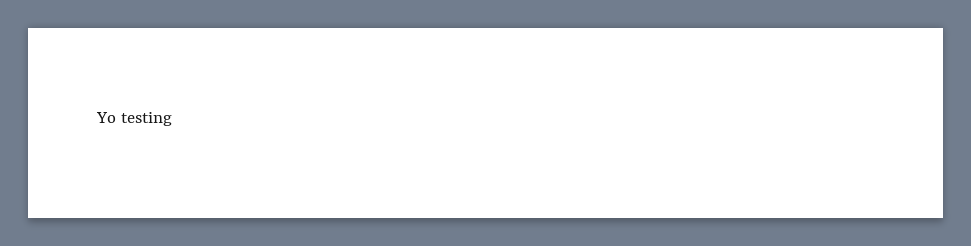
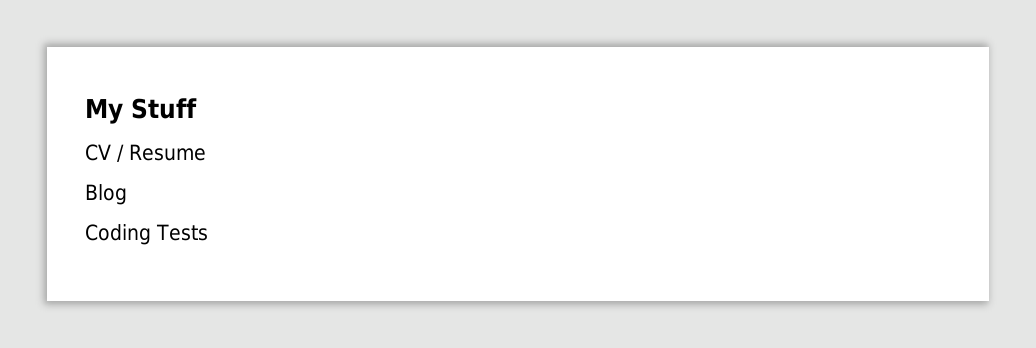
[96,112,172,126] Yo testing -> [85,98,197,124] [85,144,206,162] [85,184,127,205] [85,224,208,245] My Stuff // CV / Resume // Blog // Coding Tests

